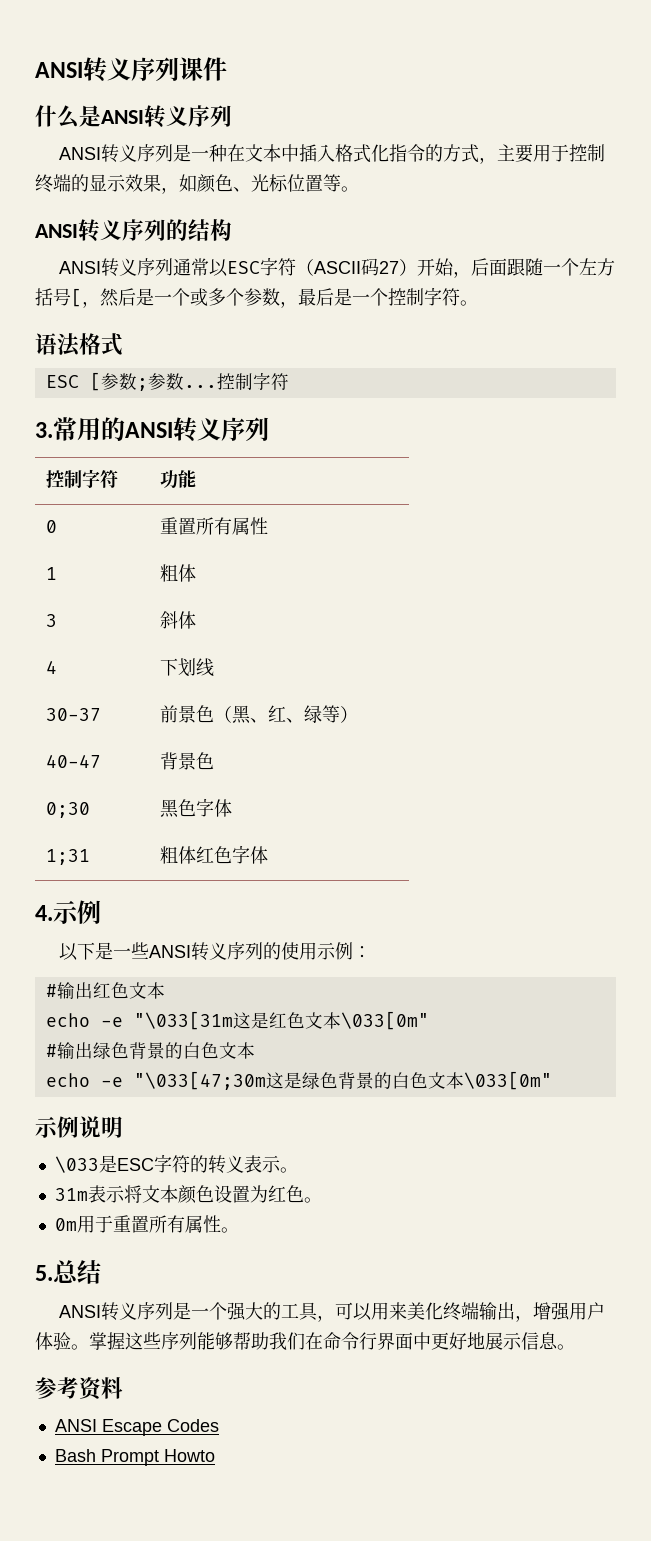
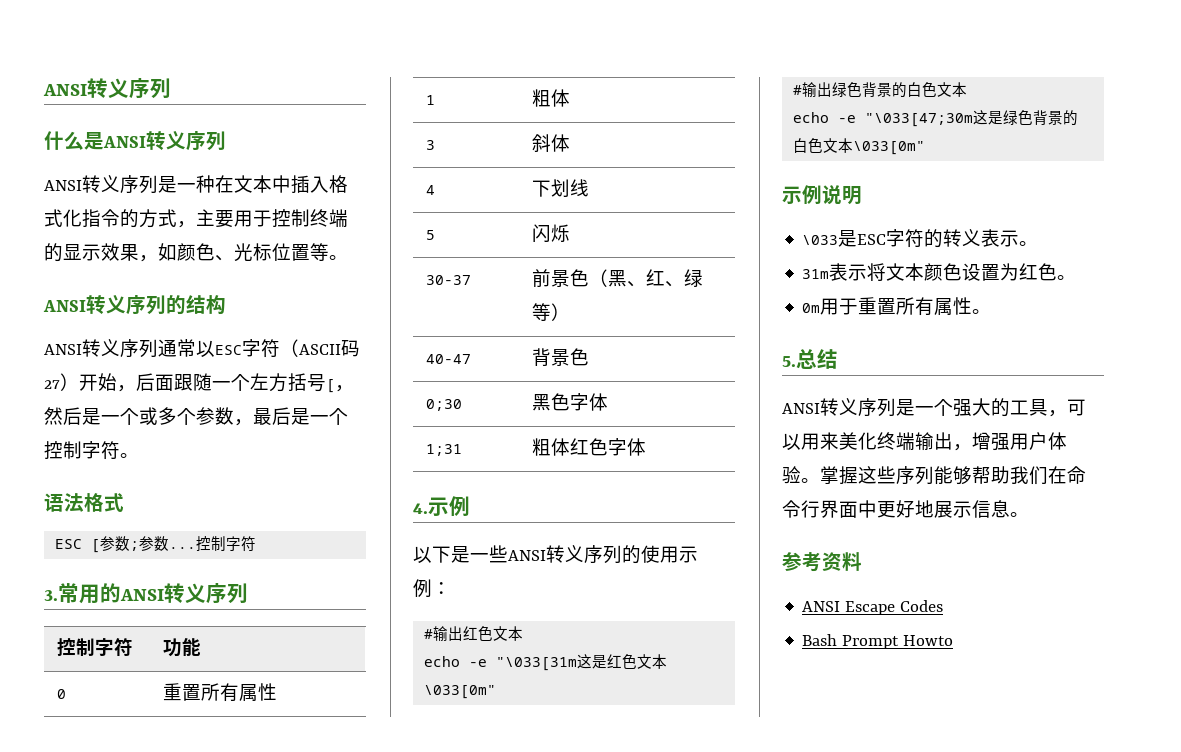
[35,57,227,82] ANSI转义序列课件 -> [43,78,171,99] ANSI转义序列
(215, 667) none -> [426,230,436,240] [532,224,571,242] // 5 | 闪烁

